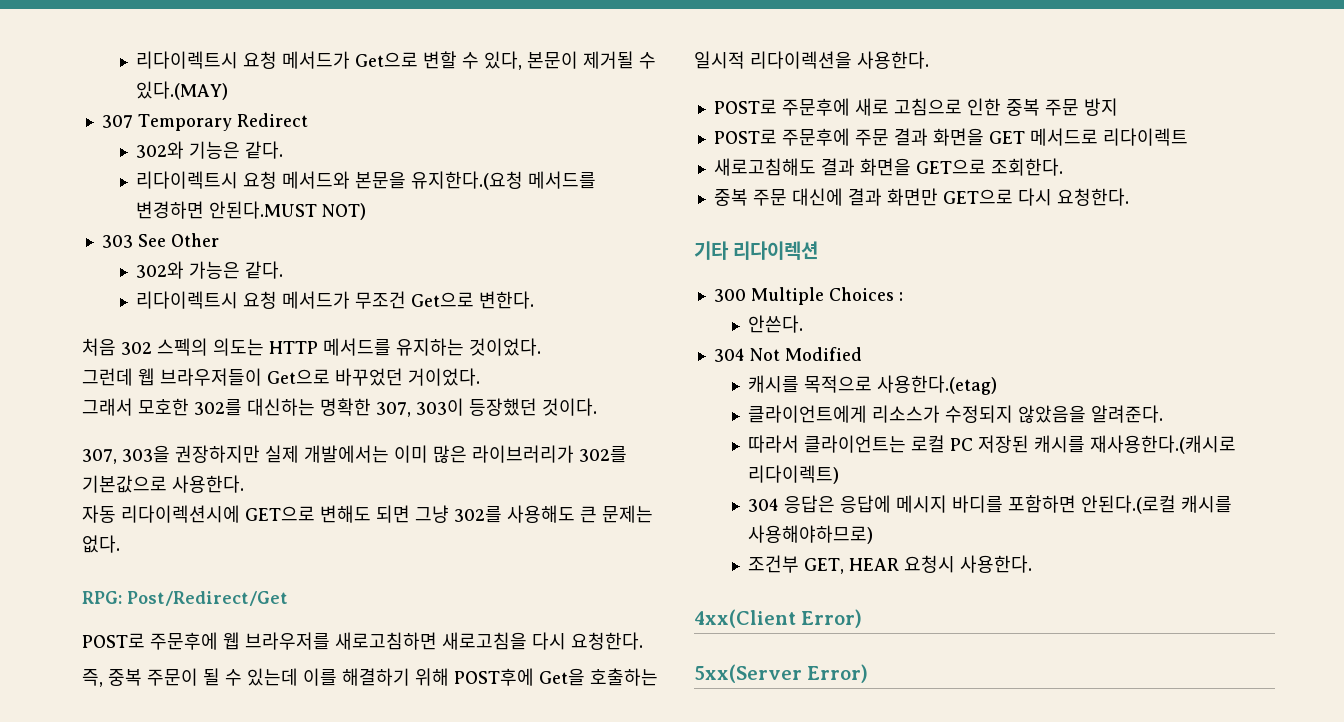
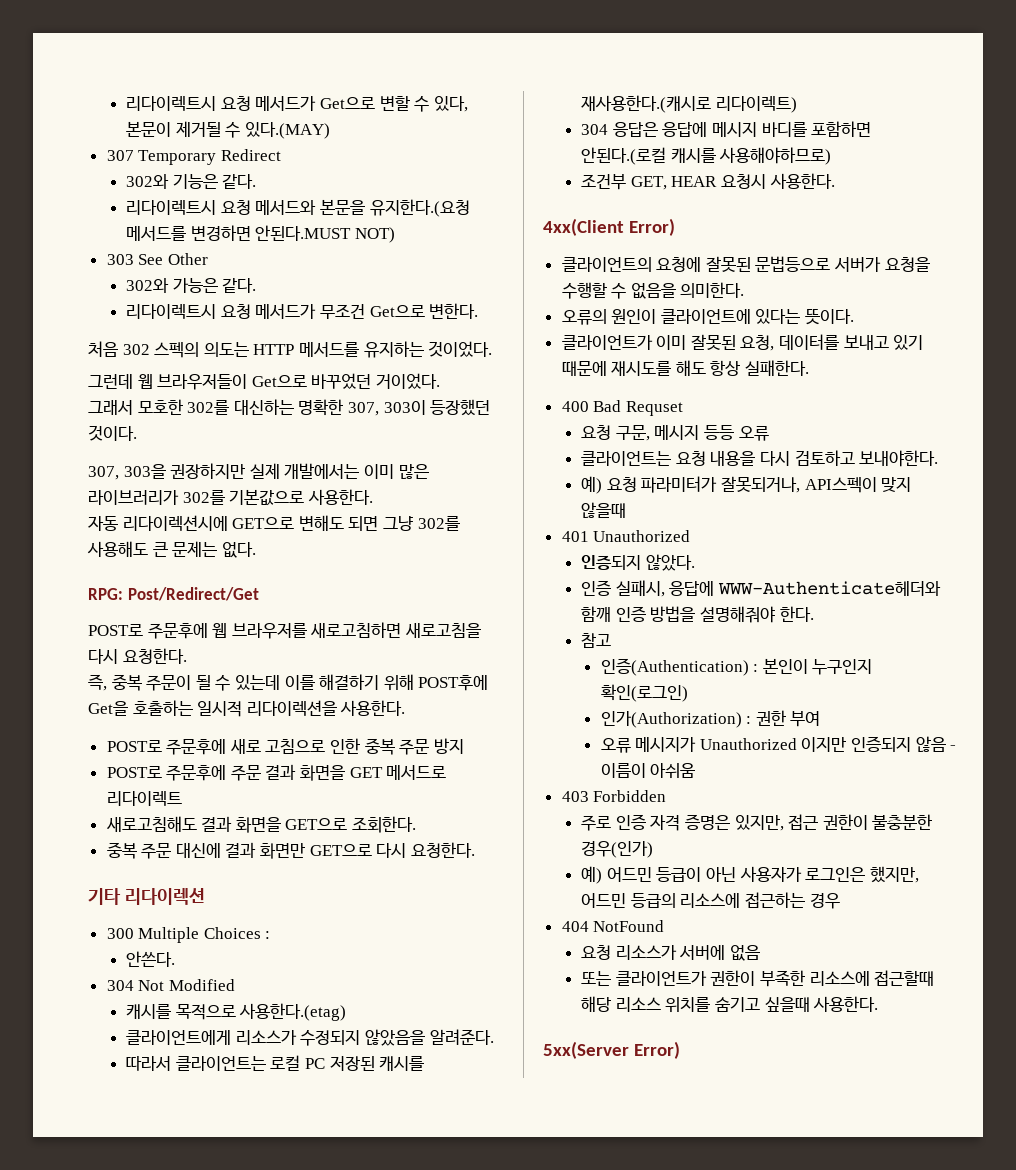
(863, 618) none -> [561,256,930,272] [561,282,745,299] [561,309,855,325] [561,334,924,351] [561,360,810,376] [561,400,683,416] [581,425,769,441] [581,450,939,467] [581,476,912,494] [581,502,627,518] [561,530,691,542] [581,554,695,571] [581,580,941,597] [581,606,814,623] [581,633,612,648] [600,658,873,676] [600,684,688,702] [600,710,821,728] [600,736,957,753] [600,763,696,779] [561,790,667,802] [581,814,933,831] [581,841,654,858] [581,866,919,884] [581,892,840,909] [561,920,665,932] [581,945,760,961] [581,970,935,987] [581,996,879,1013] // 클라이언트의 요청에 잘못된 문법등으로 서버가 요청을 수행할 수 없음을 의미한다. // 오류의 원인이 클라이언트에 있다는 뜻이다. // 클라이언트가 이미 잘못된 요청, 데이터를 보내고 있기 때문에 재시도를 해도 항상 실패한다. // 400 Bad Requset // 요청 구문, 메시지 등등 오류 // 클라이언트는 요청 내용을 다시 검토하고 보내야한다. // 예) 요청 파라미터가 잘못되거나, API스펙이 맞지 않을때 // 401 Unauthorized // 인증되지 않았다. // 인증 실패시, 응답에 WWW-Authenticate헤더와 함깨 인증 방법을 설명해줘야 한다. // 참고 // 인증(Authentication) : 본인이 누구인지 확인(로그인) // 인가(Authorization) : 권한 부여 // 오류 메시지가 Unauthorized 이지만 인증되지 않음 - 이름이 아쉬움 // 403 Forbidden // 주로 인증 자격 증명은 있지만, 접근 권한이 불충분한 경우(인가) // 예) 어드민 등급이 아닌 사용자가 로그인은 했지만, 어드민 등급의 리소스에 접근하는 경우 // 404 NotFound // 요청 리소스가 서버에 없음 // 또는 클라이언트가 권한이 부족한 리소스에 접근할때 해당 리소스 위치를 숨기고 싶을때 사용한다.

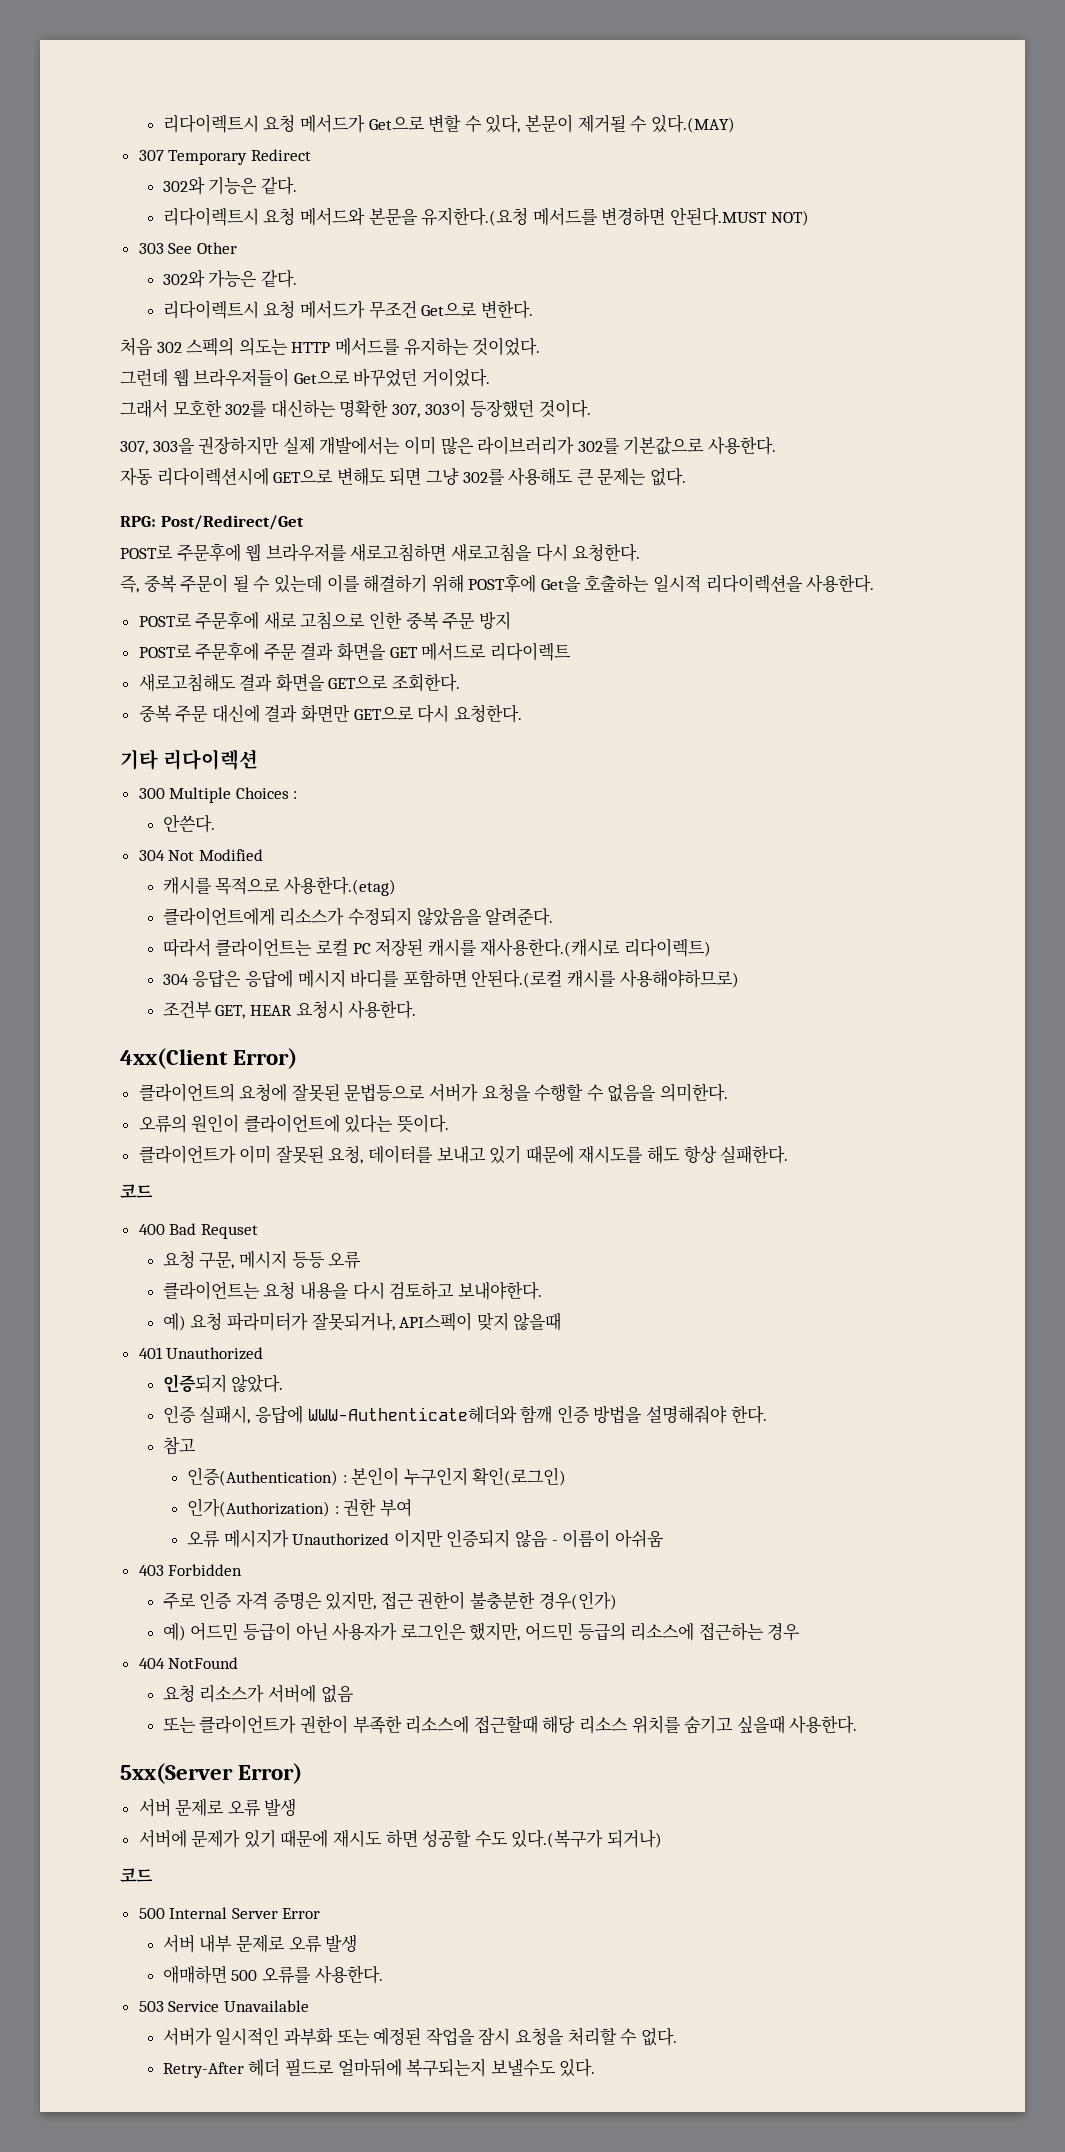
(810, 368) none -> [120,1184,153,1198] // 코드
(680, 1050) none -> [138,1798,297,1817] [138,1829,663,1848] [120,1868,153,1882] [138,1907,321,1919] [162,1934,358,1953] [162,1965,383,1984] [138,2000,309,2012] [162,2027,677,2046] [162,2058,596,2078] // 서버 문제로 오류 발생 // 서버에 문제가 있기 때문에 재시도 하면 성공할 수도 있다.(복구가 되거나) // 코드 // 500 Internal Server Error // 서버 내부 문제로 오류 발생 // 애매하면 500 오류를 사용한다. // 503 Service Unavailable // 서버가 일시적인 과부화 또는 예정된 작업을 잠시 요청을 처리할 수 없다. // Retry-After 헤더 필드로 얼마뒤에 복구되는지 보낼수도 있다.

